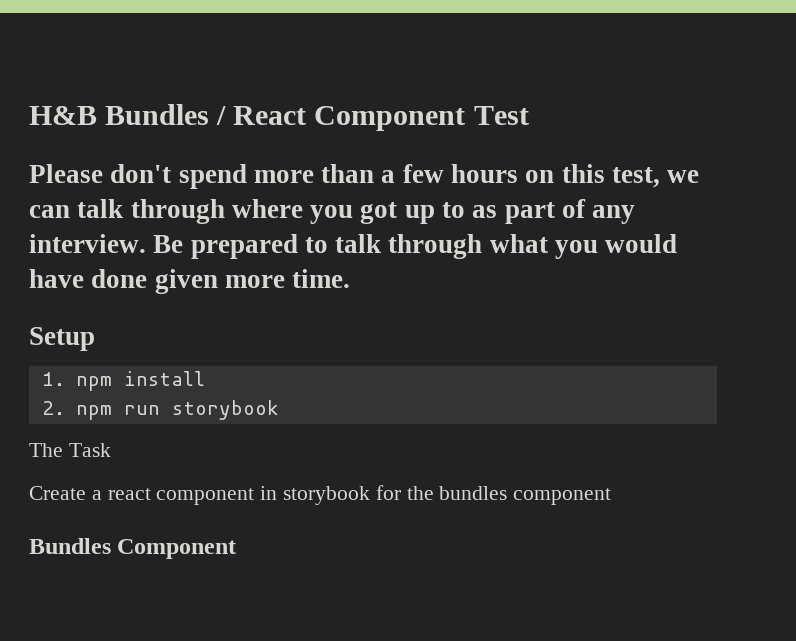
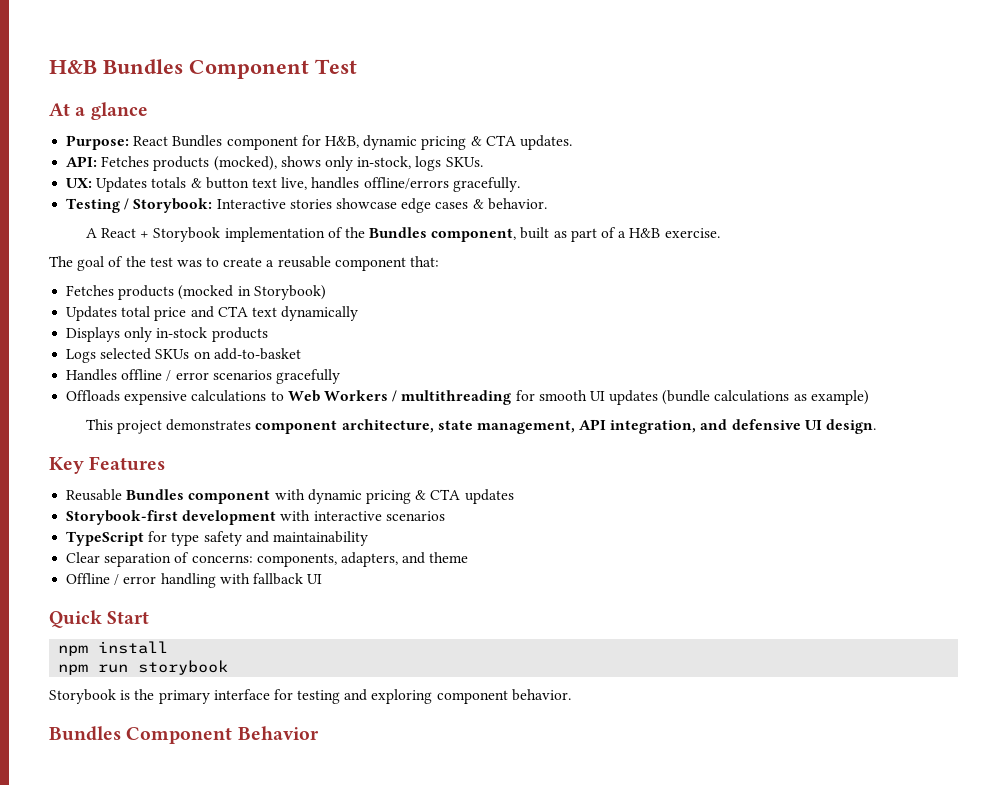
[216,106,307,125] / React -> (183, 66) none
[29,164,700,189] [29,199,636,224] [29,234,678,259] [29,269,351,294] [29,327,95,351] [41,372,65,386] Please don't spend more than a few hours on this test, we can talk through where you got up to as part of any interview. Be prepared to talk through what you would have done given more time. // Setup // 1. -> [49,102,148,120] [66,135,572,150] [66,156,483,171] [66,177,520,192] [66,198,547,213] [85,227,720,242] [49,256,440,271] [66,285,326,300] [66,306,359,321] [66,327,268,342] [66,348,301,363] [66,369,340,384] [66,390,869,405] [85,419,877,434] [49,456,166,474] [66,489,514,504] [66,510,445,525] [66,531,368,546] [66,552,469,567] [66,573,323,588] [49,610,150,628] At a glance // Purpose: React Bundles component for H&B, dynamic pricing & CTA updates. // API: Fetches products (mocked), shows only in-stock, logs SKUs. // UX: Updates totals & button text live, handles offline/errors gracefully. // Testing / Storybook: Interactive stories showcase edge cases & behavior. // A React + Storybook implementation of the Bundles component, built as part of a H&B exercise. // The goal of the test was to create a reusable component that: // Fetches products (mocked in Storybook) // Updates total price and CTA text dynamically // Displays only in-stock products // Logs selected SKUs on add-to-basket // Handles offline / error scenarios gracefully // Offloads expensive calculations to Web Workers / multithreading for smooth UI updates (bundle calculations as example) // This project demonstrates component architecture, state management, API integration, and defensive UI design. // Key Features // Reusable Bundles component with dynamic pricing & CTA updates // Storybook-first development with interactive scenarios // TypeScript for type safety and maintainability // Clear separation of concerns: components, adapters, and theme // Offline / error handling with fallback UI // Quick Start //
[41,401,65,415] 2. -> (169, 647) none
[29,443,111,457] [29,485,612,505] [29,538,237,559] The Task // Create a react component in storybook for the bundles component // Bundles Component -> [49,689,571,704] [49,726,319,744] Storybook is the primary interface for testing and exploring component behavior. // Bundles Component Behavior

